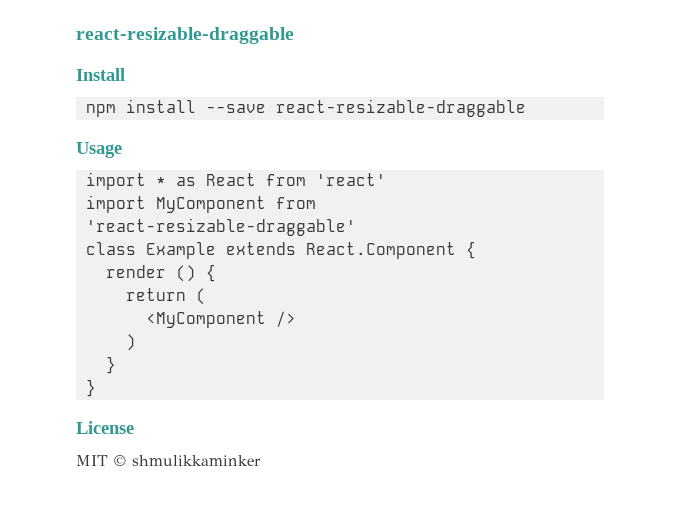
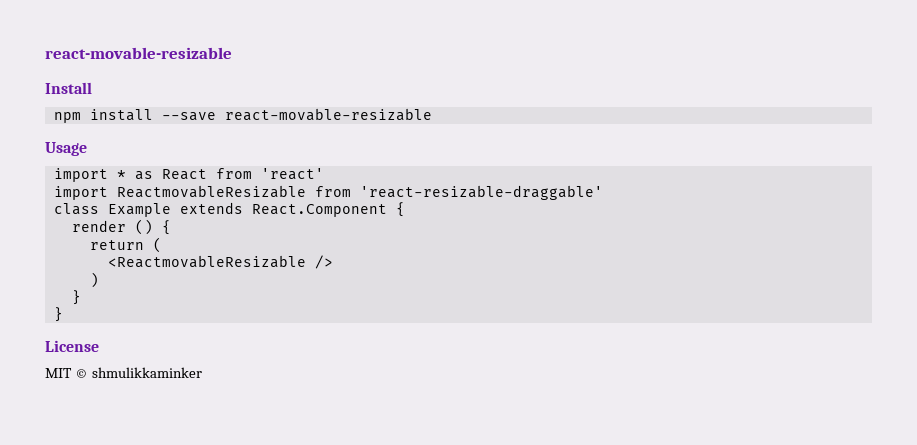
[76,27,294,44] react-resizable-draggable -> [45,47,232,59] react-movable-resizable
[275,99,526,117] react-resizable-draggable -> [224,108,432,121] react-movable-resizable
[155,196,266,213] MyComponent -> [116,185,306,198] ReactmovableResizable
[145,311,266,328] <MyComponent -> [107,255,306,268] <ReactmovableResizable

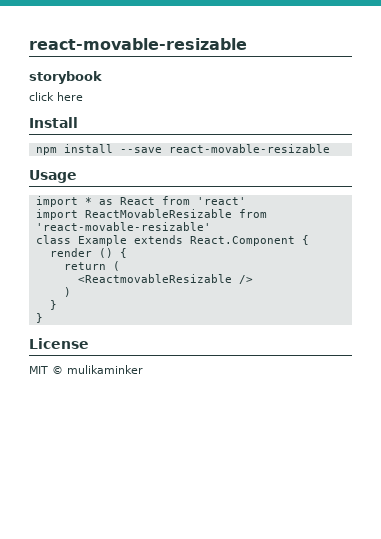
[45,47,232,59] react-movable-resizable -> [29,38,247,50] [29,71,102,84] [29,92,83,101] react-movable-resizable // storybook // click here
[116,185,603,200] ReactmovableResizable from 'react-resizable-draggable' -> [84,209,267,218] [35,222,211,231] ReactMovableResizable from 'react-movable-resizable'
[91,367,202,378] shmulikkaminker -> [67,365,143,374] mulikaminker

